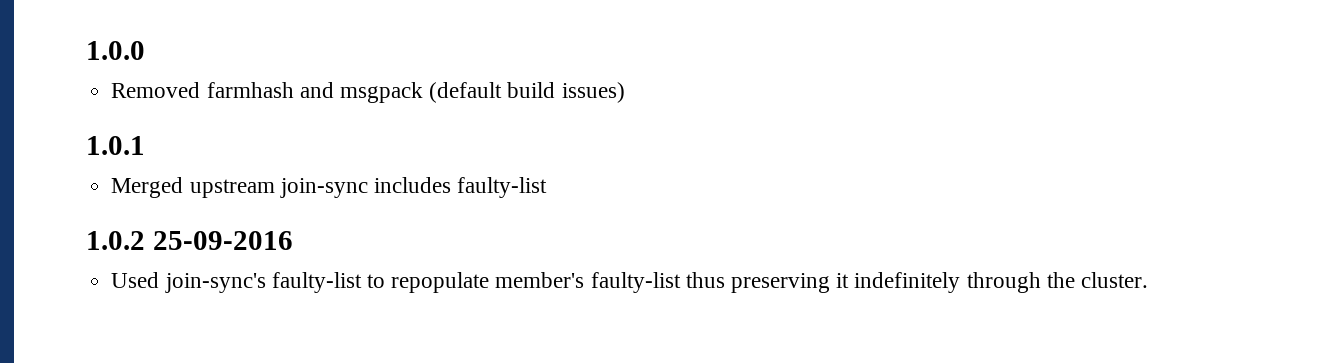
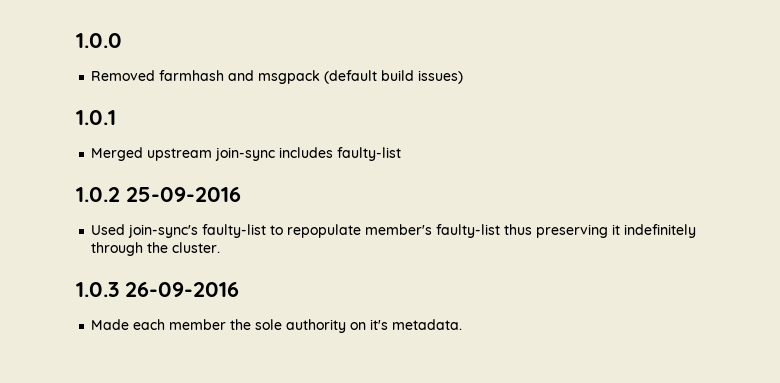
(1149, 280) none -> [76,282,239,297] [91,319,463,333] // 1.0.3 26-09-2016 // Made each member the sole authority on it's metadata.

